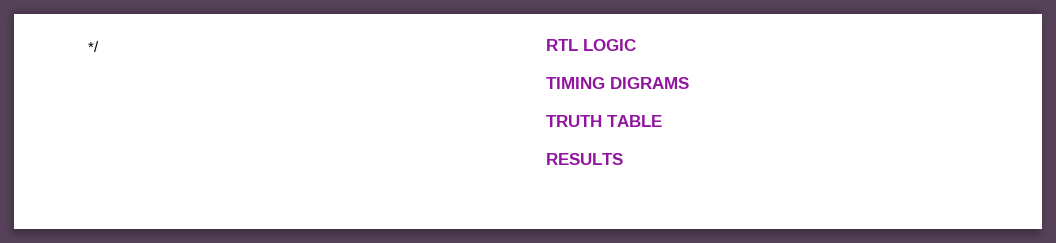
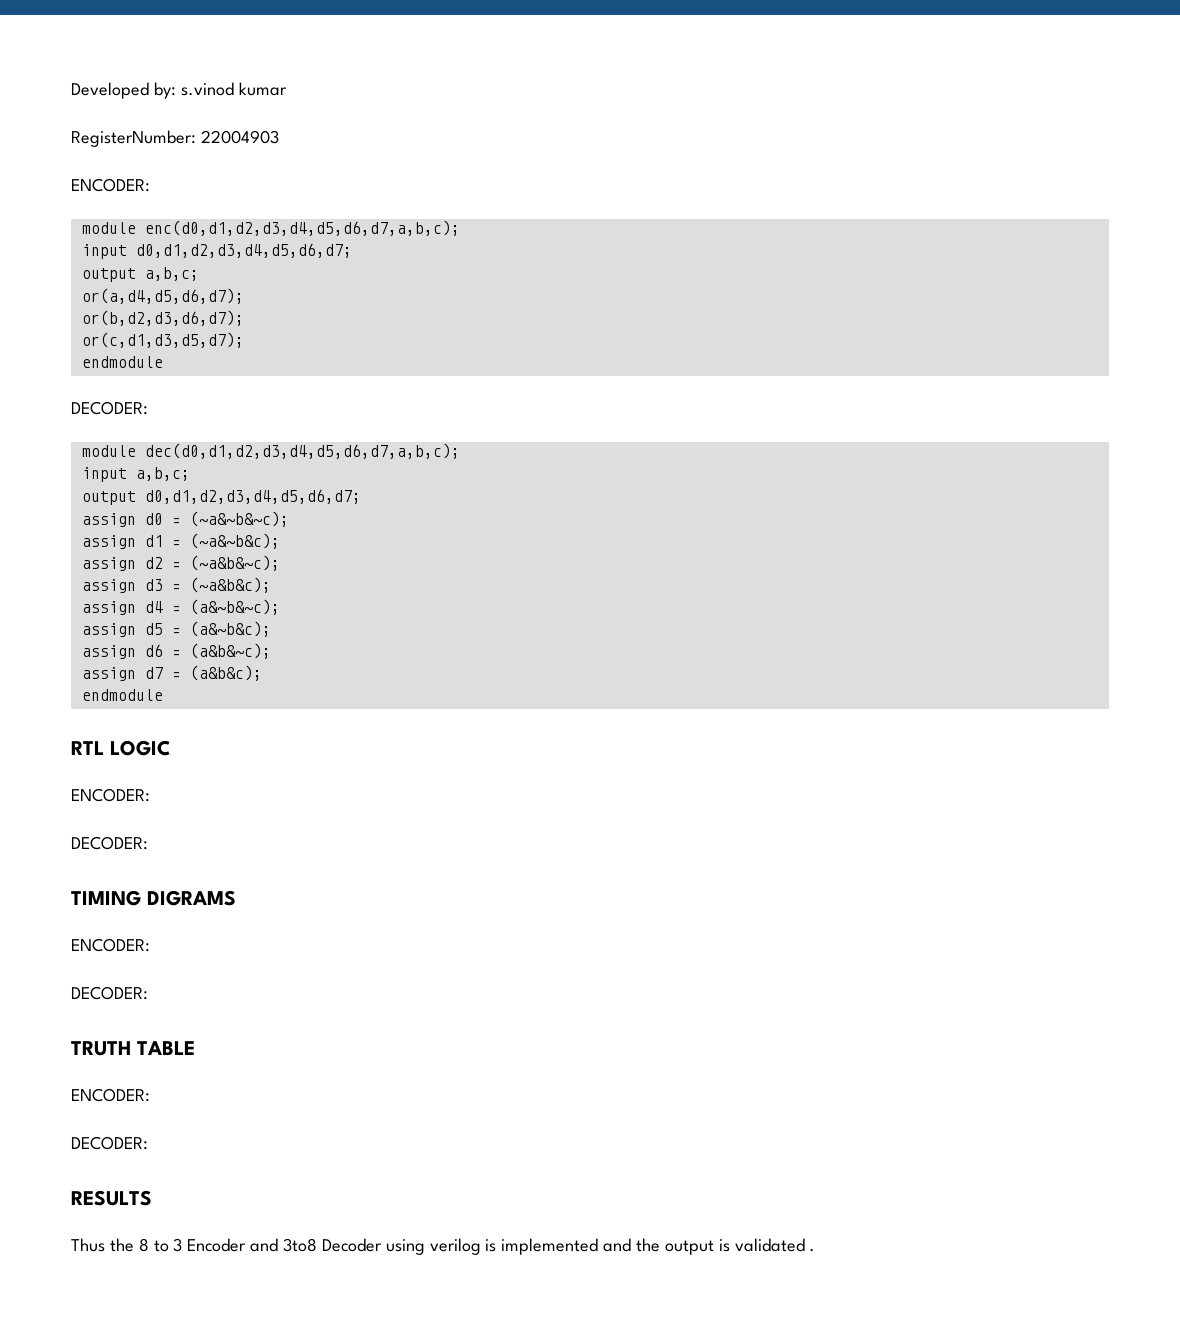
[88,41,99,52] */ -> [71,82,287,99] [71,130,279,147] [71,178,150,192] [81,220,460,236] [81,243,352,259] [81,267,199,282] [81,288,244,304] [81,310,244,326] [81,332,244,348] [81,356,163,368] [71,401,148,415] [81,443,460,459] [81,467,190,482] [81,489,361,505] [81,511,289,527] [81,533,280,549] [81,555,280,571] [81,577,271,593] [81,599,280,615] [81,621,271,637] [81,643,271,659] [81,665,262,681] [81,689,163,701] Developed by: s.vinod kumar // RegisterNumber: 22004903 // ENCODER: // module enc(d0,d1,d2,d3,d4,d5,d6,d7,a,b,c); // input d0,d1,d2,d3,d4,d5,d6,d7; // output a,b,c; // or(a,d4,d5,d6,d7); // or(b,d2,d3,d6,d7); // or(c,d1,d3,d5,d7); // endmodule // DECODER: // module dec(d0,d1,d2,d3,d4,d5,d6,d7,a,b,c); // input a,b,c; // output d0,d1,d2,d3,d4,d5,d6,d7; // assign d0 = (~a&~b&~c); // assign d1 = (~a&~b&c); // assign d2 = (~a&b&~c); // assign d3 = (~a&b&c); // assign d4 = (a&~b&~c); // assign d5 = (a&~b&c); // assign d6 = (a&b&~c); // assign d7 = (a&b&c); // endmodule
(636, 45) none -> [71,788,150,802] [71,836,148,850] // ENCODER: // DECODER:
(689, 83) none -> [71,938,150,952] [71,986,148,1000] // ENCODER: // DECODER:
(662, 121) none -> [71,1088,150,1102] [71,1136,148,1150] // ENCODER: // DECODER:
(623, 159) none -> [71,1238,816,1255] // Thus the 8 to 3 Encoder and 3to8 Decoder using verilog is implemented and the output is validated .

